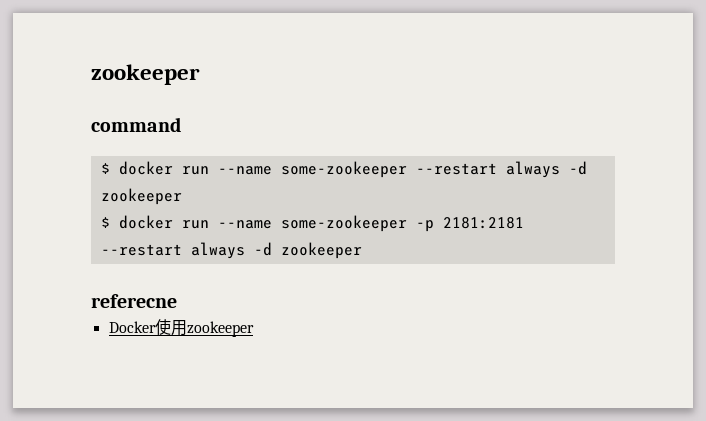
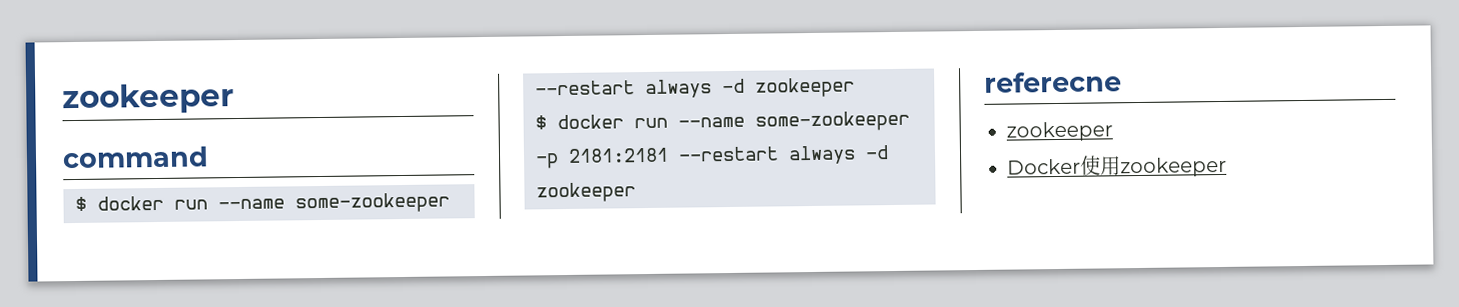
(177, 301) none -> [1006,121,1113,142] // zookeeper

